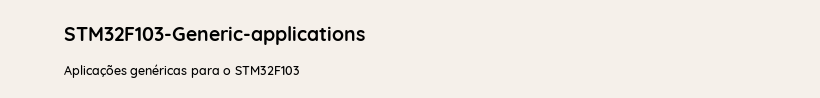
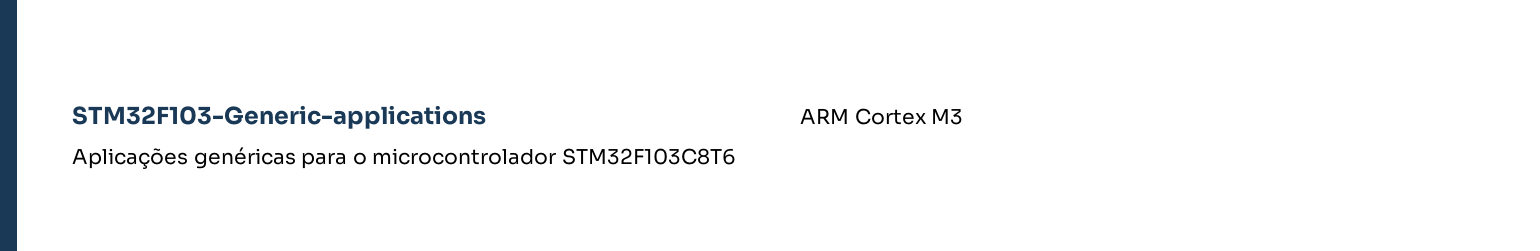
[234,66,300,75] STM32F103 -> [372,148,736,165] [800,108,964,125] microcontrolador STM32F103C8T6 ARM Cortex M3

